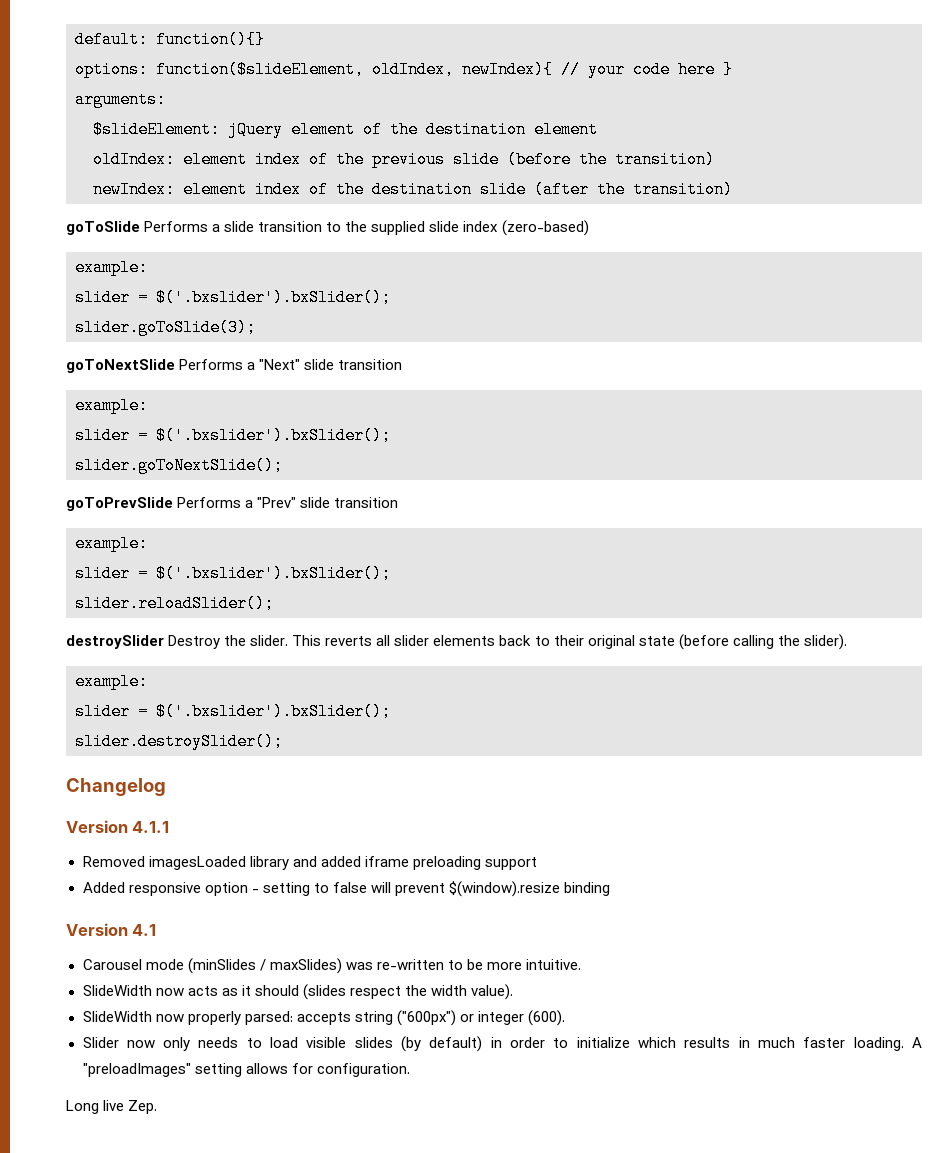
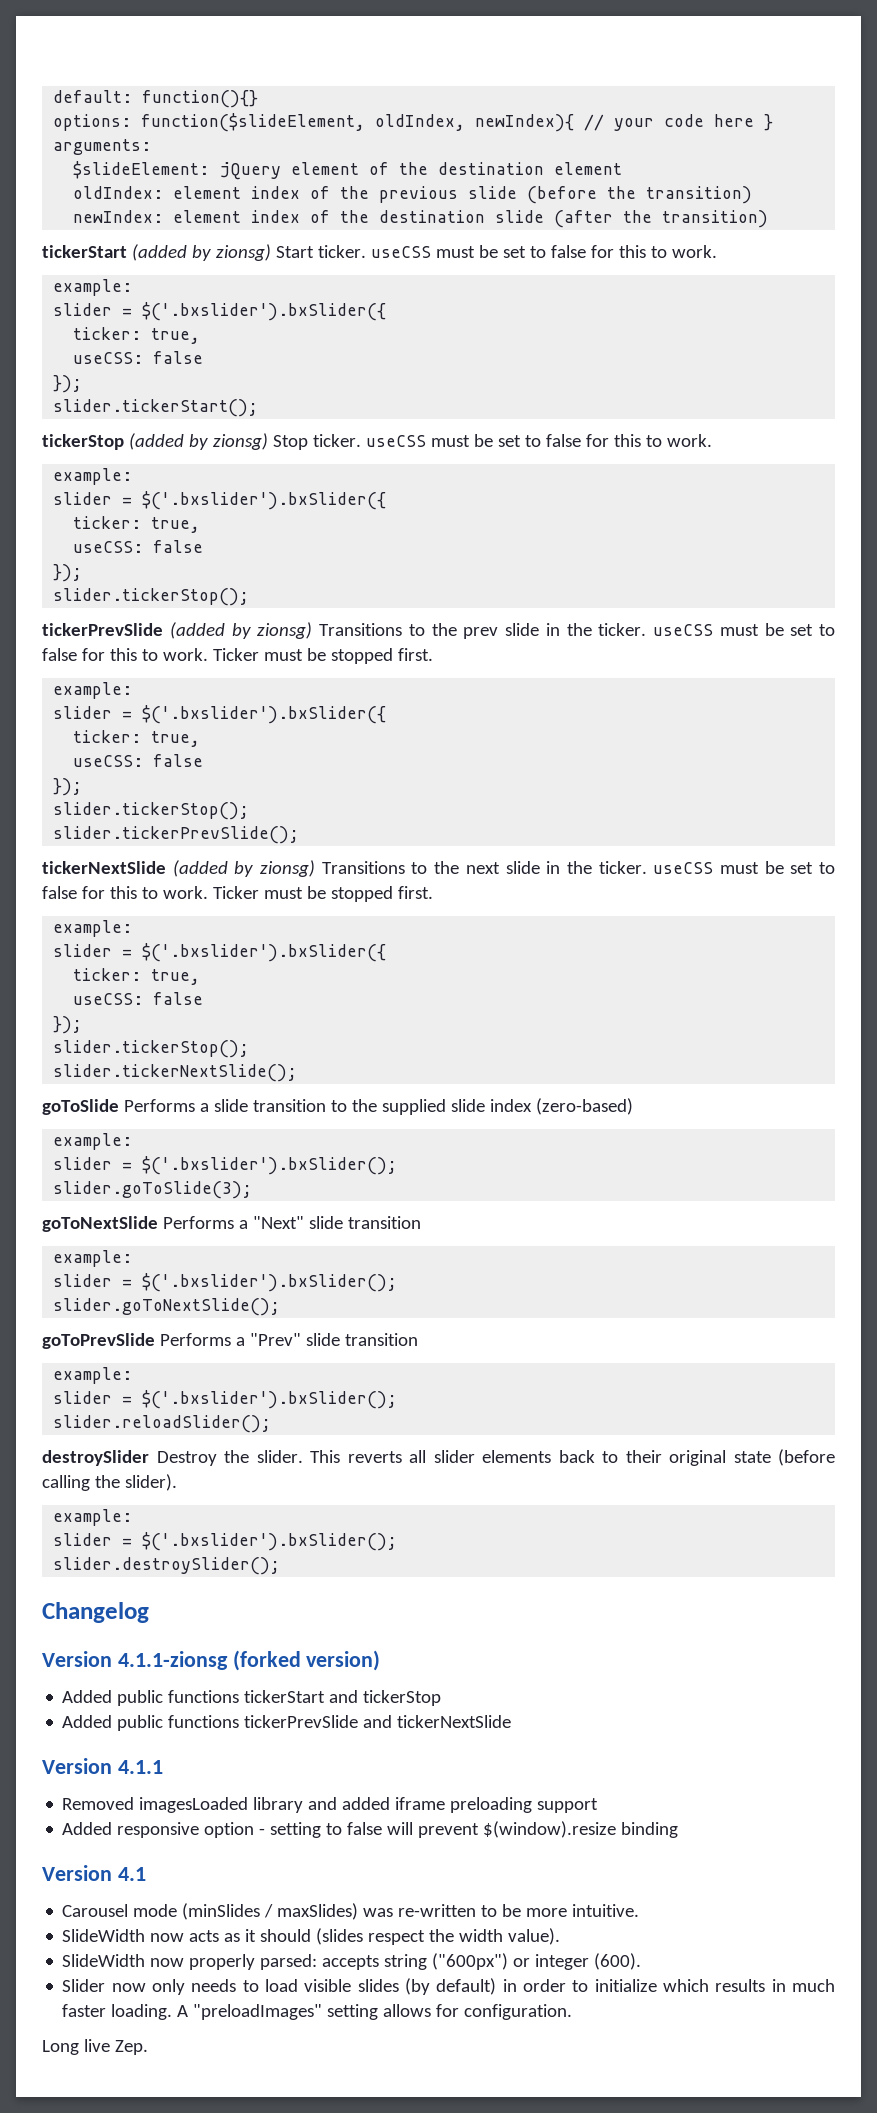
(733, 189) none -> [42,244,717,261] [53,279,133,296] [53,302,387,321] [73,327,201,344] [73,351,204,364] [53,375,83,393] [53,399,259,417] [42,433,712,450] [53,468,133,485] [53,491,387,510] [73,516,201,533] [73,540,204,553] [53,564,83,582] [53,588,250,606] [42,622,835,639] [42,648,433,664] [53,682,133,699] [53,705,387,724] [73,730,201,747] [73,754,204,767] [53,778,83,796] [53,802,250,820] [53,826,300,844] [42,860,835,877] [42,886,433,902] [53,920,133,937] [53,943,387,962] [73,968,201,985] [73,992,204,1005] [53,1016,83,1034] [53,1040,250,1058] [53,1064,298,1082] // tickerStart (added by zionsg) Start ticker. useCSS must be set to false for this to work. // example: // slider = $('.bxslider').bxSlider({ // ticker: true, // useCSS: false // }); // slider.tickerStart(); // tickerStop (added by zionsg) Stop ticker. useCSS must be set to false for this to work. // example: // slider = $('.bxslider').bxSlider({ // ticker: true, // useCSS: false // }); // slider.tickerStop(); // tickerPrevSlide (added by zionsg) Transitions to the prev slide in the ticker. useCSS must be set to false for this to work. Ticker must be stopped first. // example: // slider = $('.bxslider').bxSlider({ // ticker: true, // useCSS: false // }); // slider.tickerStop(); // slider.tickerPrevSlide(); // tickerNextSlide (added by zionsg) Transitions to the next slide in the ticker. useCSS must be set to false for this to work. Ticker must be stopped first. // example: // slider = $('.bxslider').bxSlider({ // ticker: true, // useCSS: false // }); // slider.tickerStop(); // slider.tickerNextSlide();
(166, 787) none -> [42,1650,381,1671] [62,1690,442,1706] [62,1715,512,1731] // Version 4.1.1-zionsg (forked version) // Added public functions tickerStart and tickerStop // Added public functions tickerPrevSlide and tickerNextSlide

